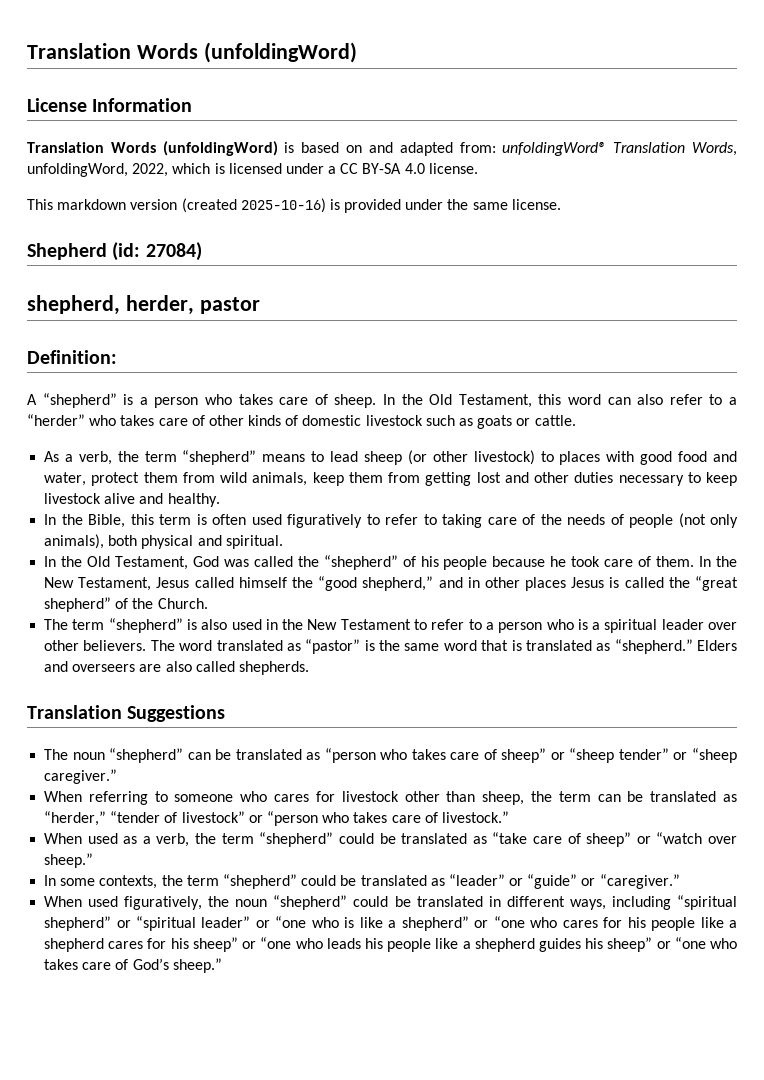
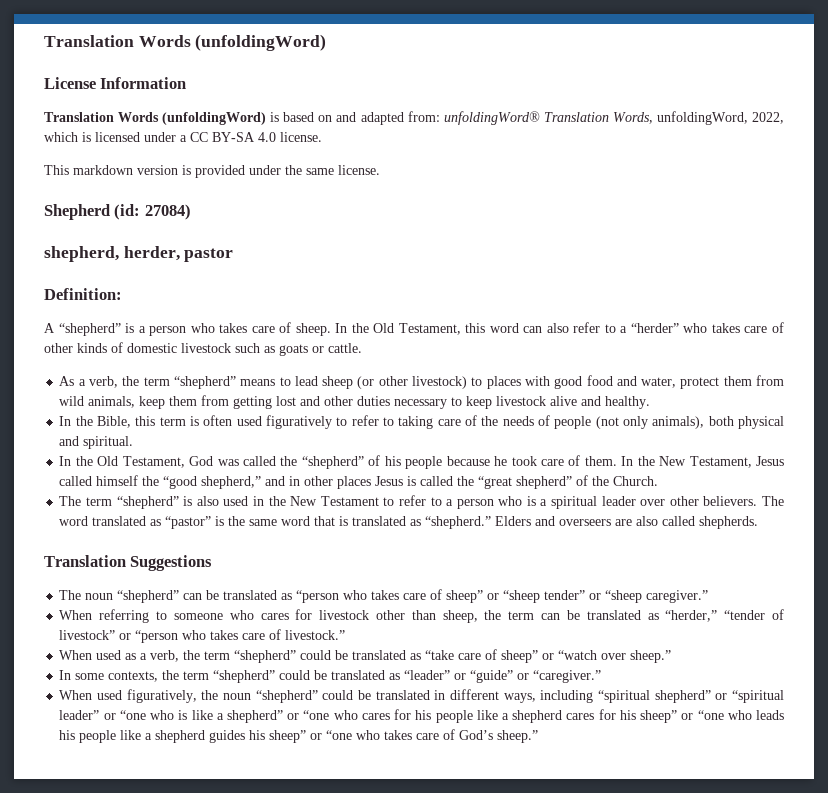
[181,198,326,213] (created 2025-10-16) -> (178, 170) none

